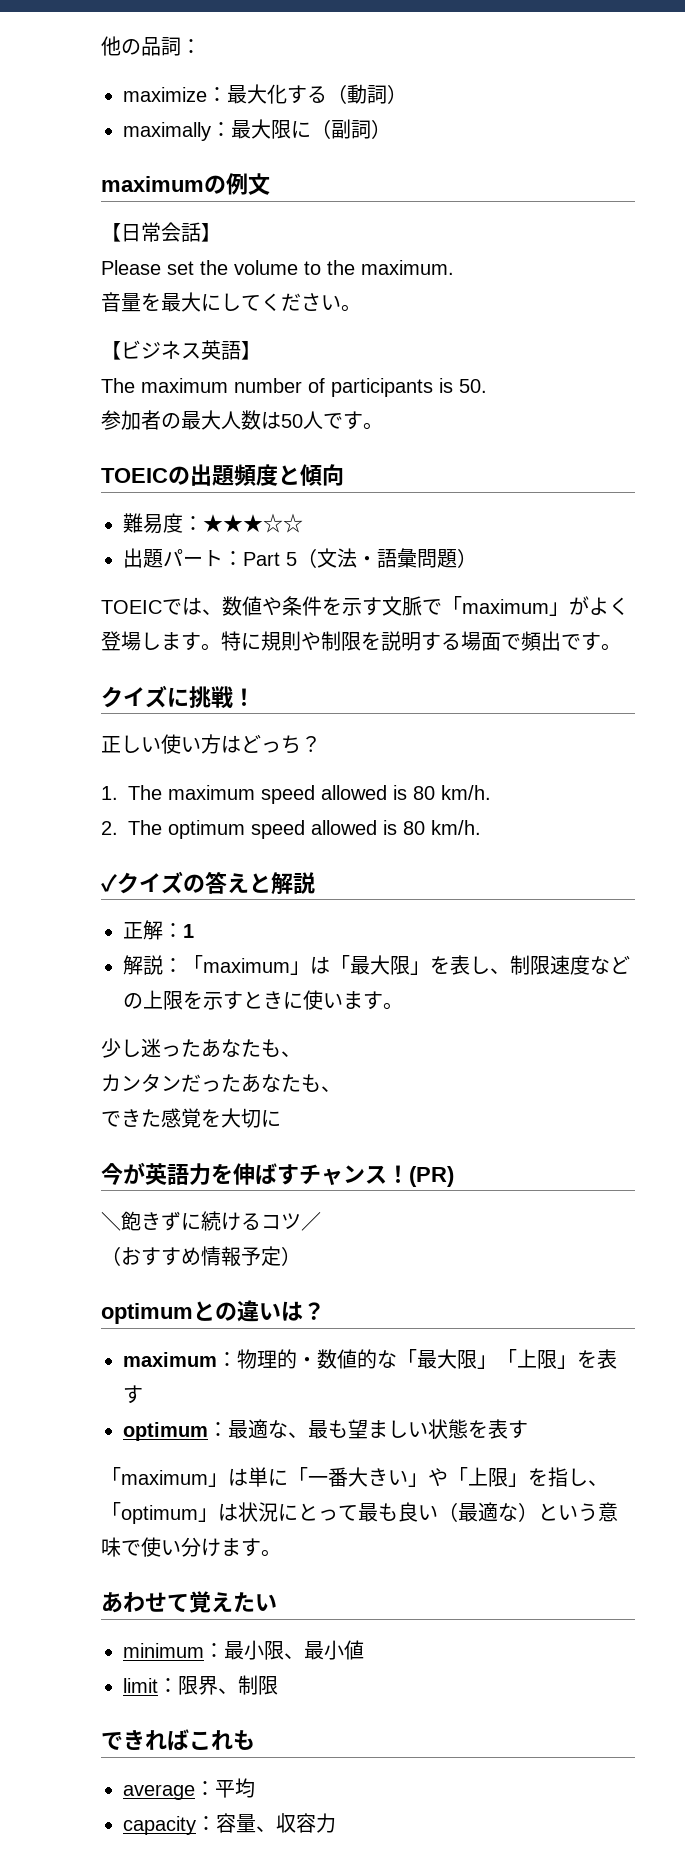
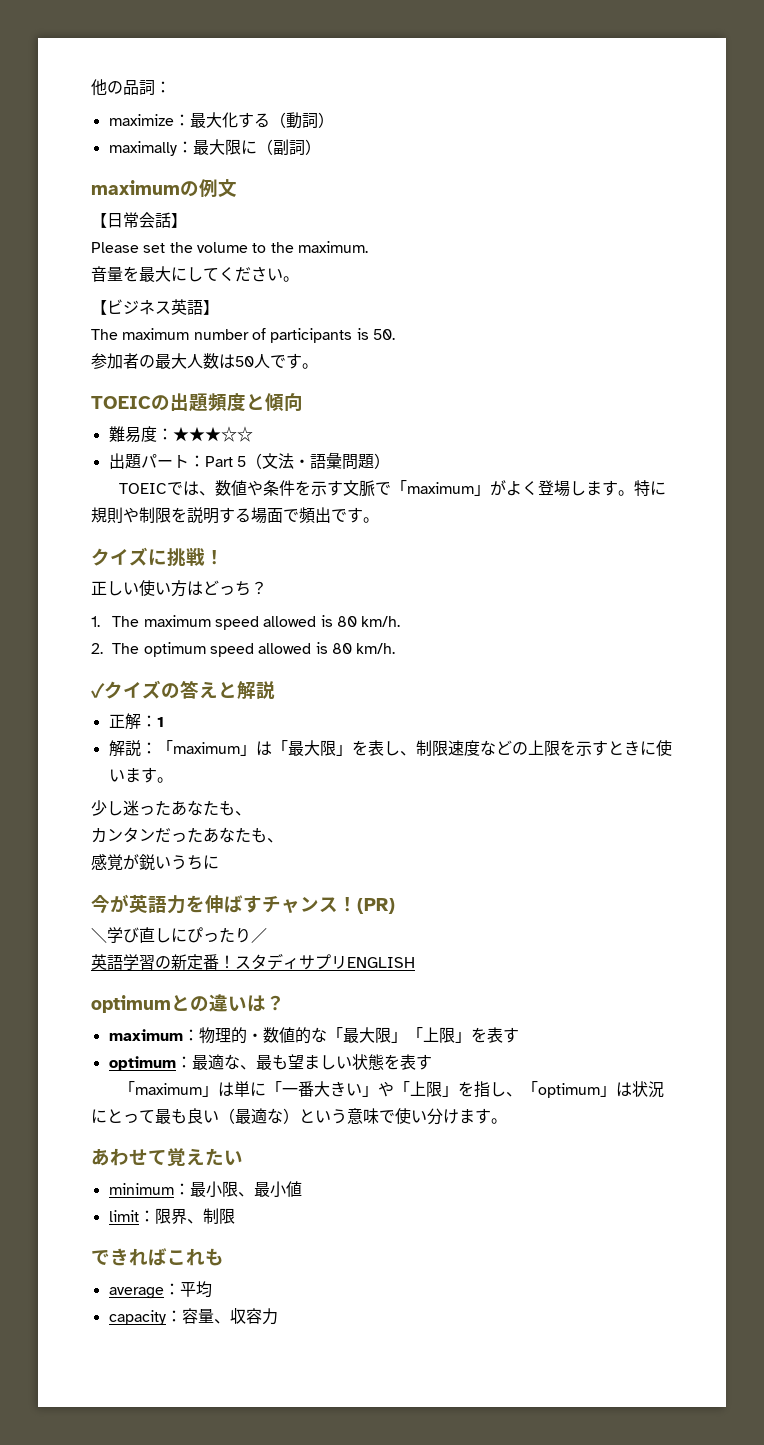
[101,1108,261,1128] できた感覚を大切 -> [91,854,203,871] 感覚が鋭いうち
[121,1211,321,1231] [101,1246,301,1267] 飽きずに続けるコツ／ // （おすすめ情報予定） -> [107,927,267,943] [91,953,415,970] 学び直しにぴったり／ // 英語学習の新定番！スタディサプリENGLISH

